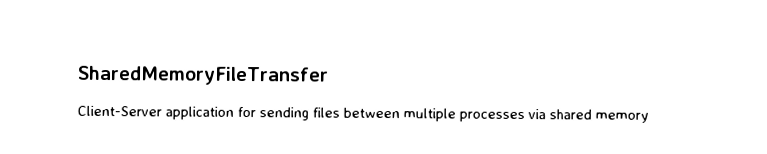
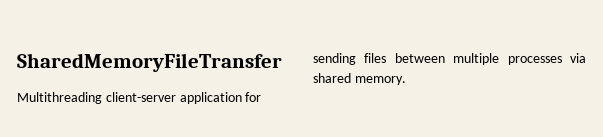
[77,105,162,117] Client-Server -> [17,92,176,104] Multithreading client-server
[595,112,649,123] memory -> [354,76,406,85] memory.

